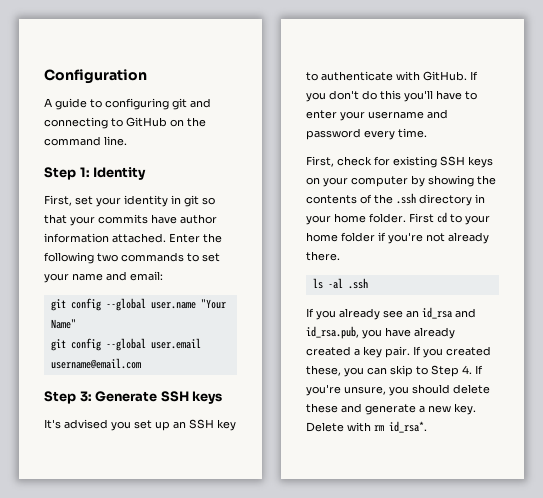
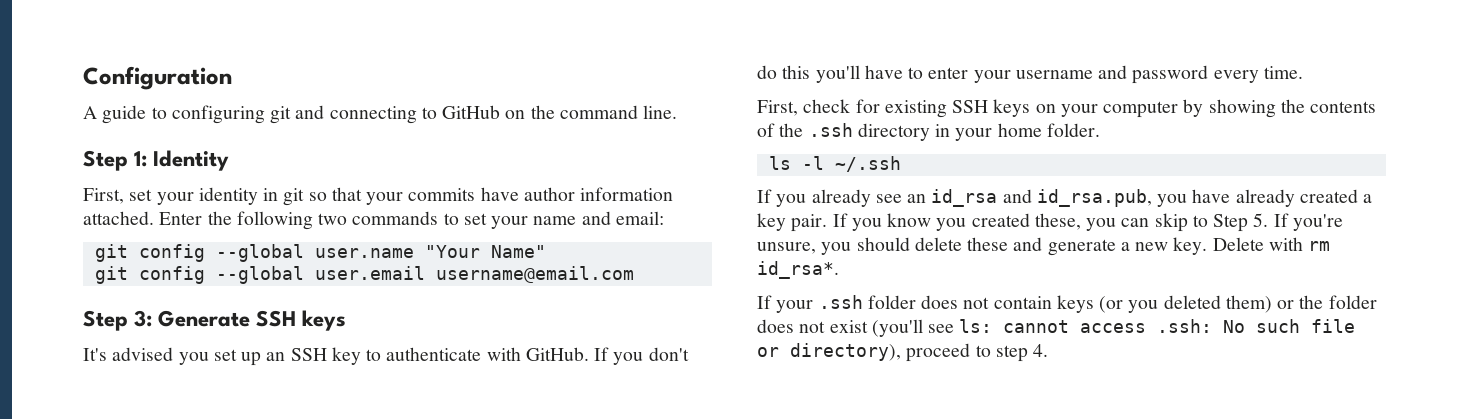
[409,212,490,225] [306,232,489,244] [306,251,340,261] First cd to your home folder if you're not already there. -> (1100, 130) none
[327,278,368,289] -al .ssh -> [801,156,901,172] -l ~/.ssh
(443, 353) none -> [887,213,967,231] know you
[462,365,472,374] 4. -> [1253,213,1269,227] 5.
(427, 427) none -> [757,295,1377,313] [757,319,1356,337] [757,343,1049,362] // If your .ssh folder does not contain keys (or you deleted them) or the folder does not exist (you'll see ls: cannot access .ssh: No such file or directory), proceed to step 4.

